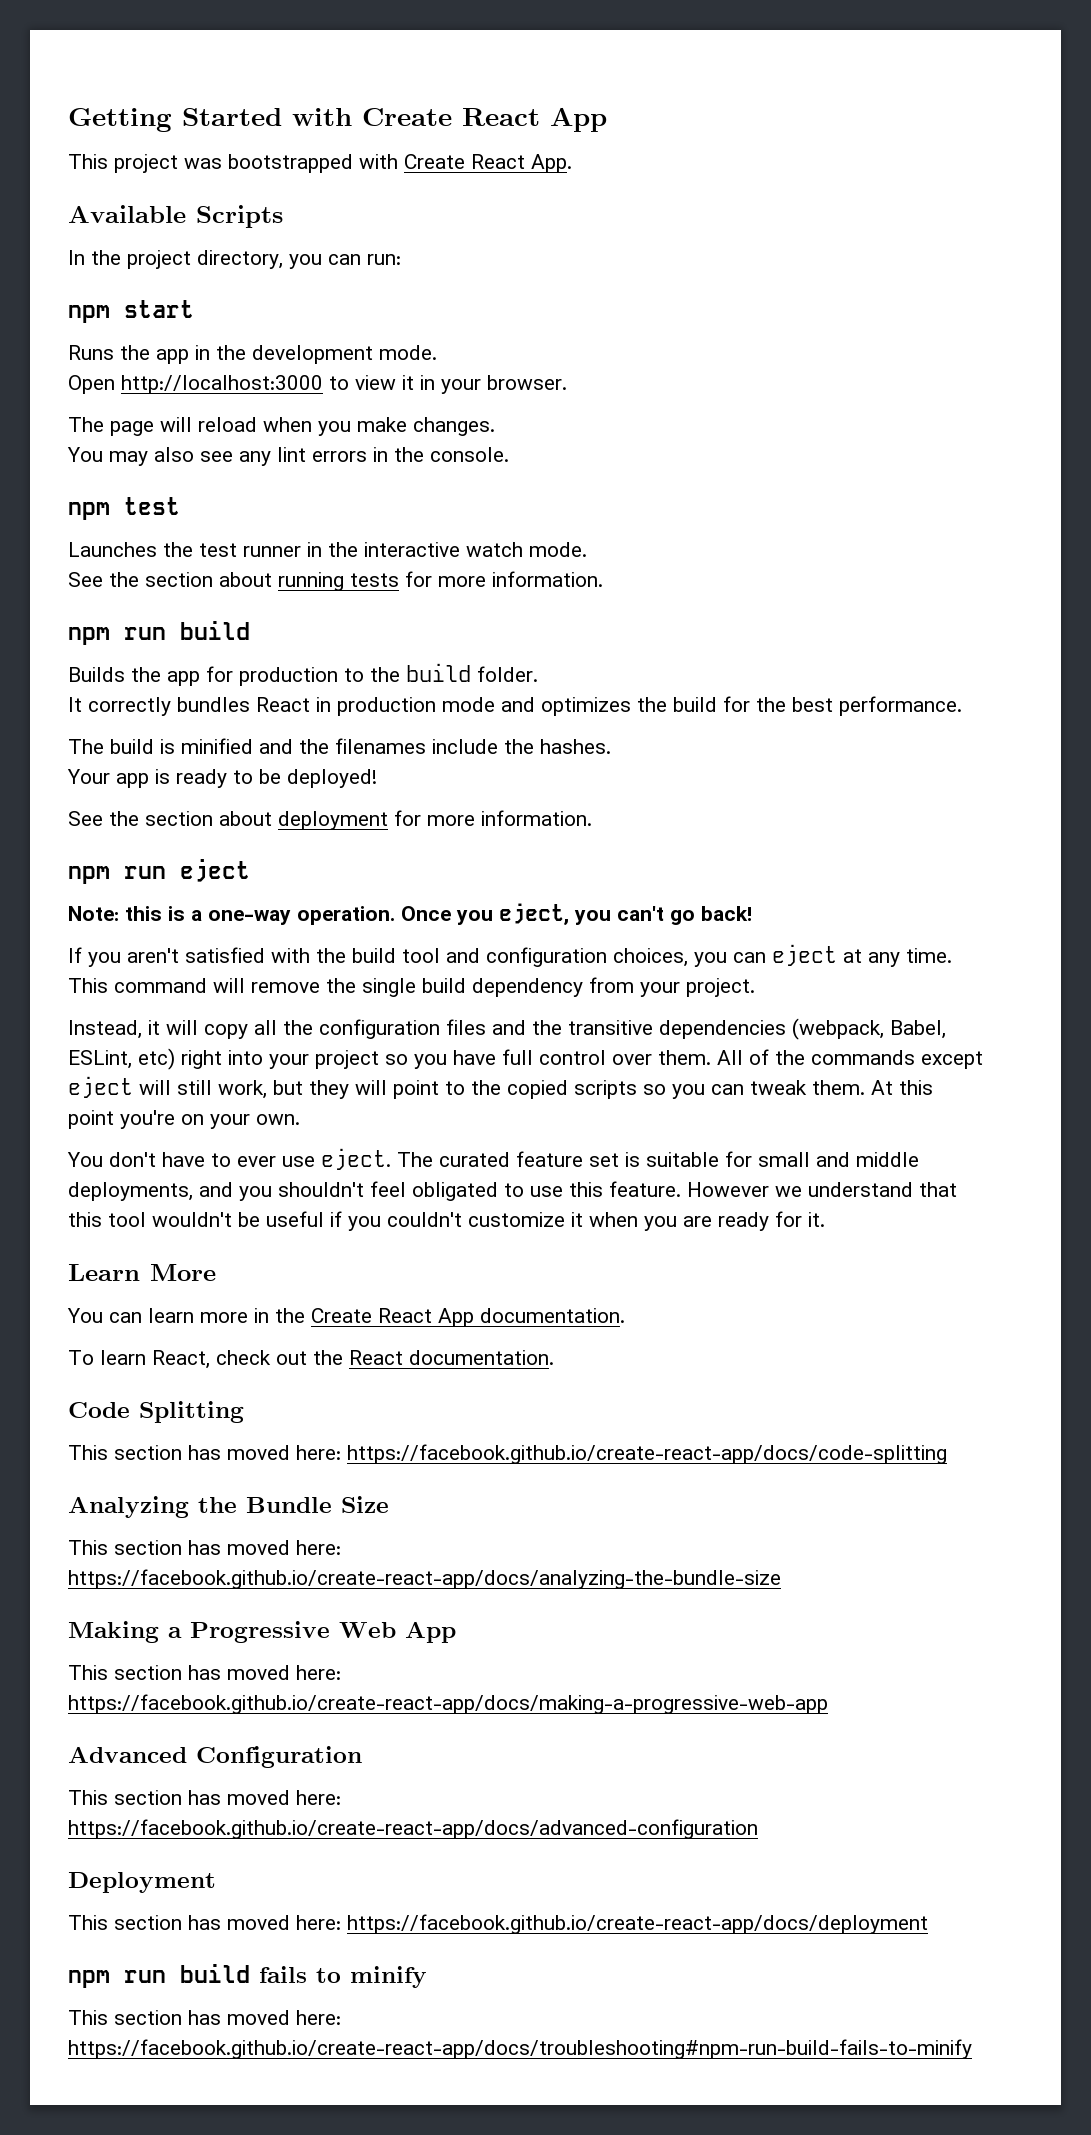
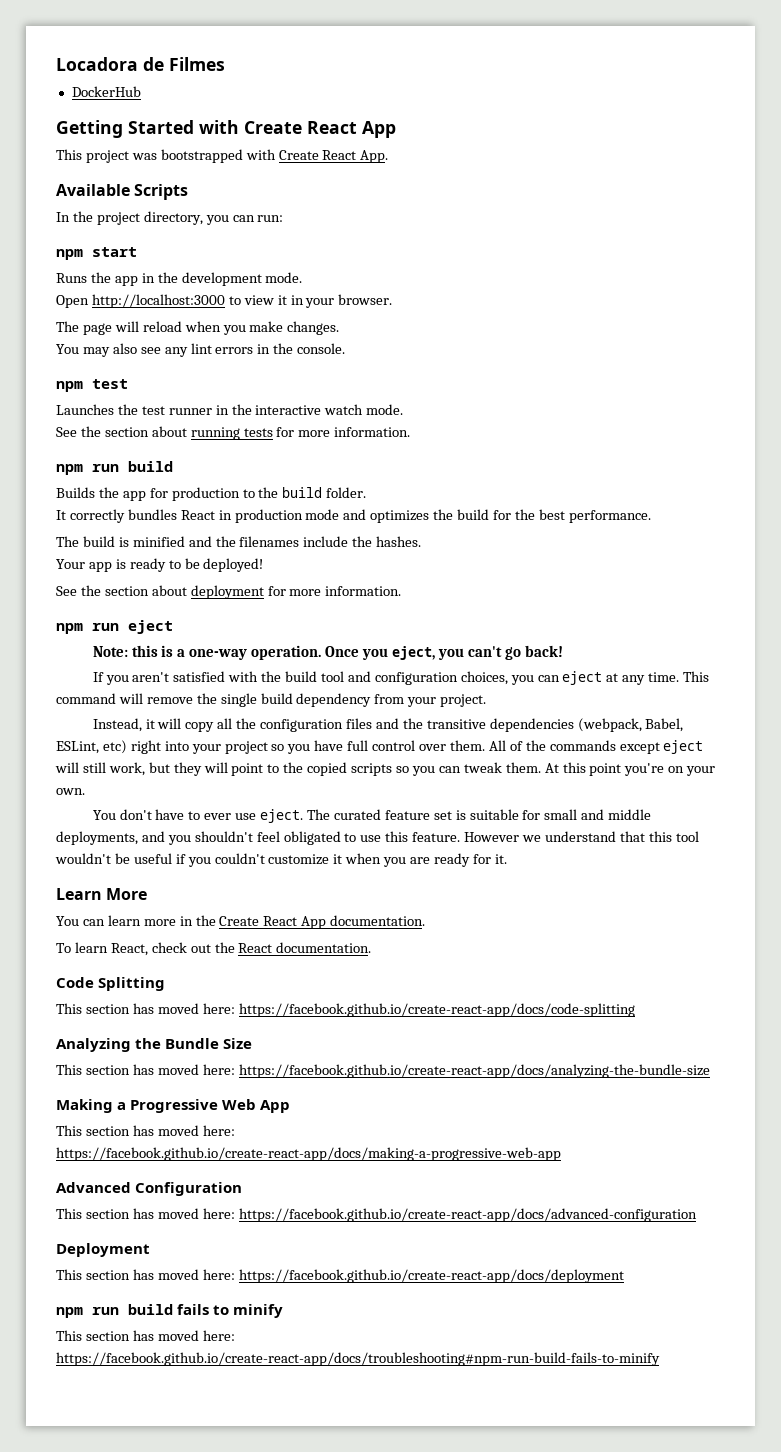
(68, 120) none -> [56,57,225,71] [71,86,141,97] Locadora de Filmes // DockerHub //

